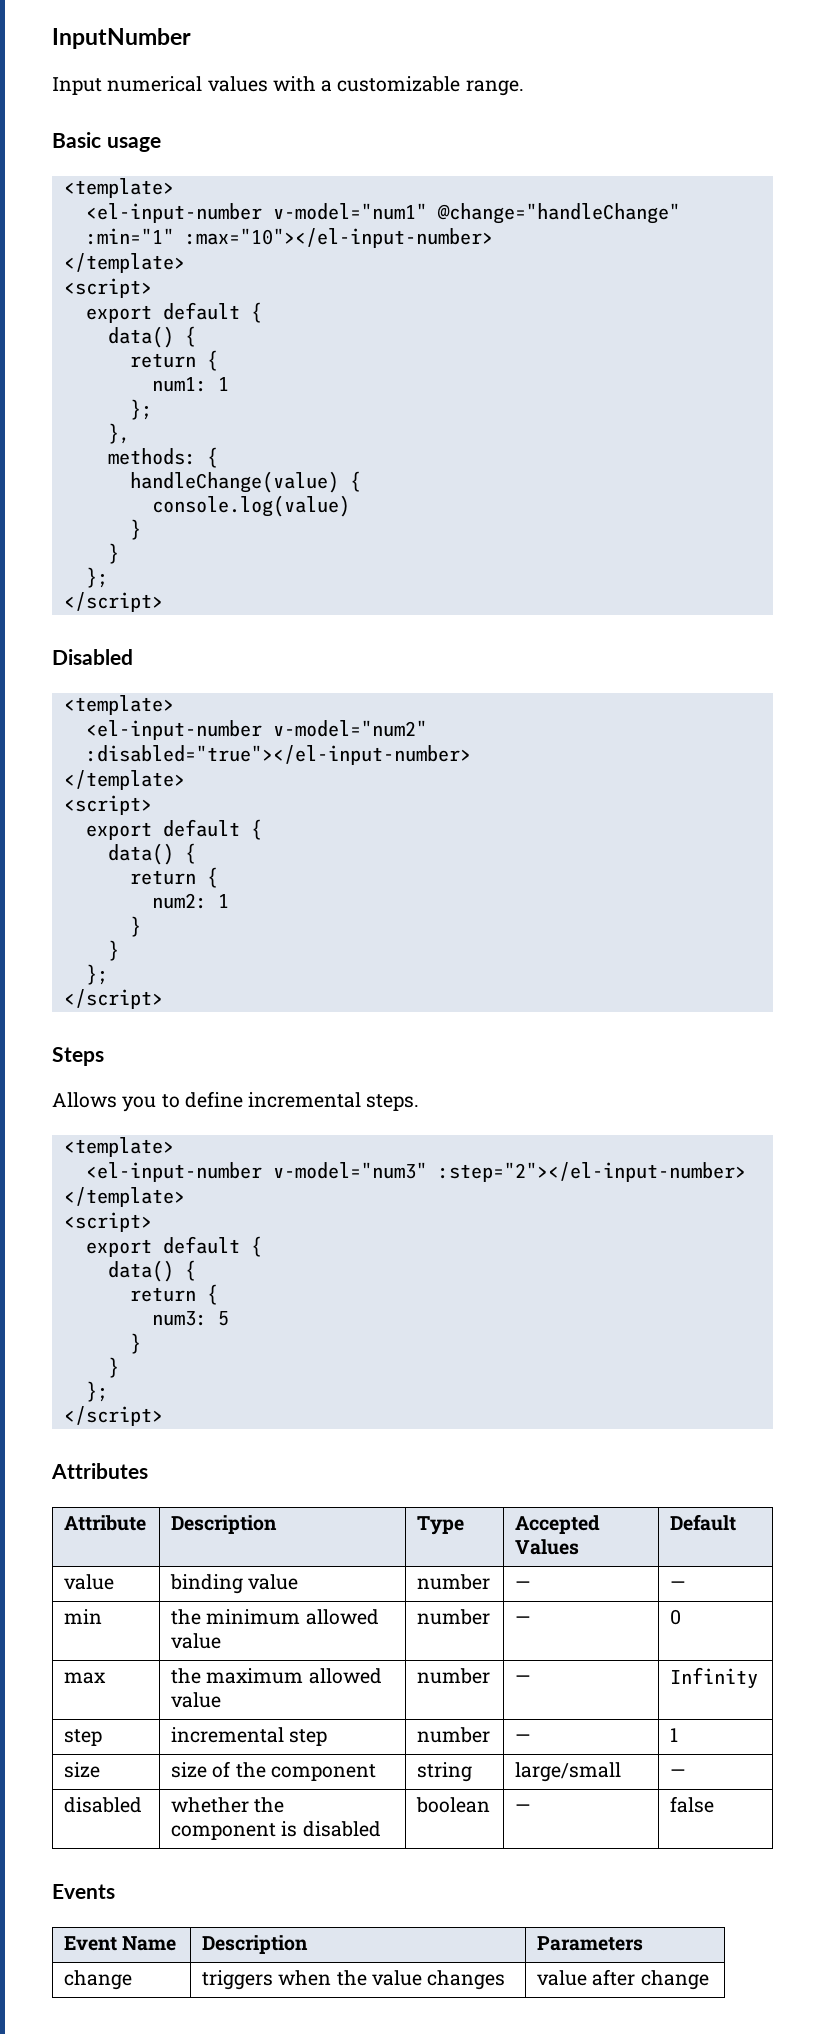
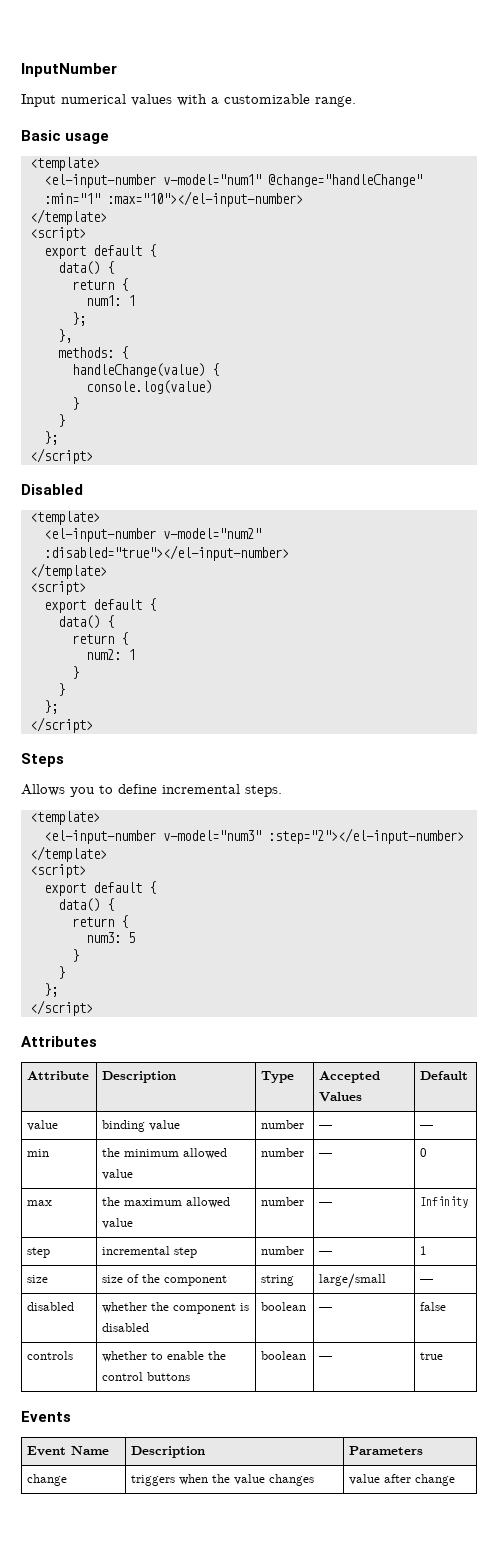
(715, 1804) none -> [27,1351,74,1360] [102,1351,227,1362] [102,1372,191,1381] [261,1351,307,1360] [319,1356,333,1360] [420,1352,444,1360] // controls | whether to enable the control buttons | boolean | — | true

